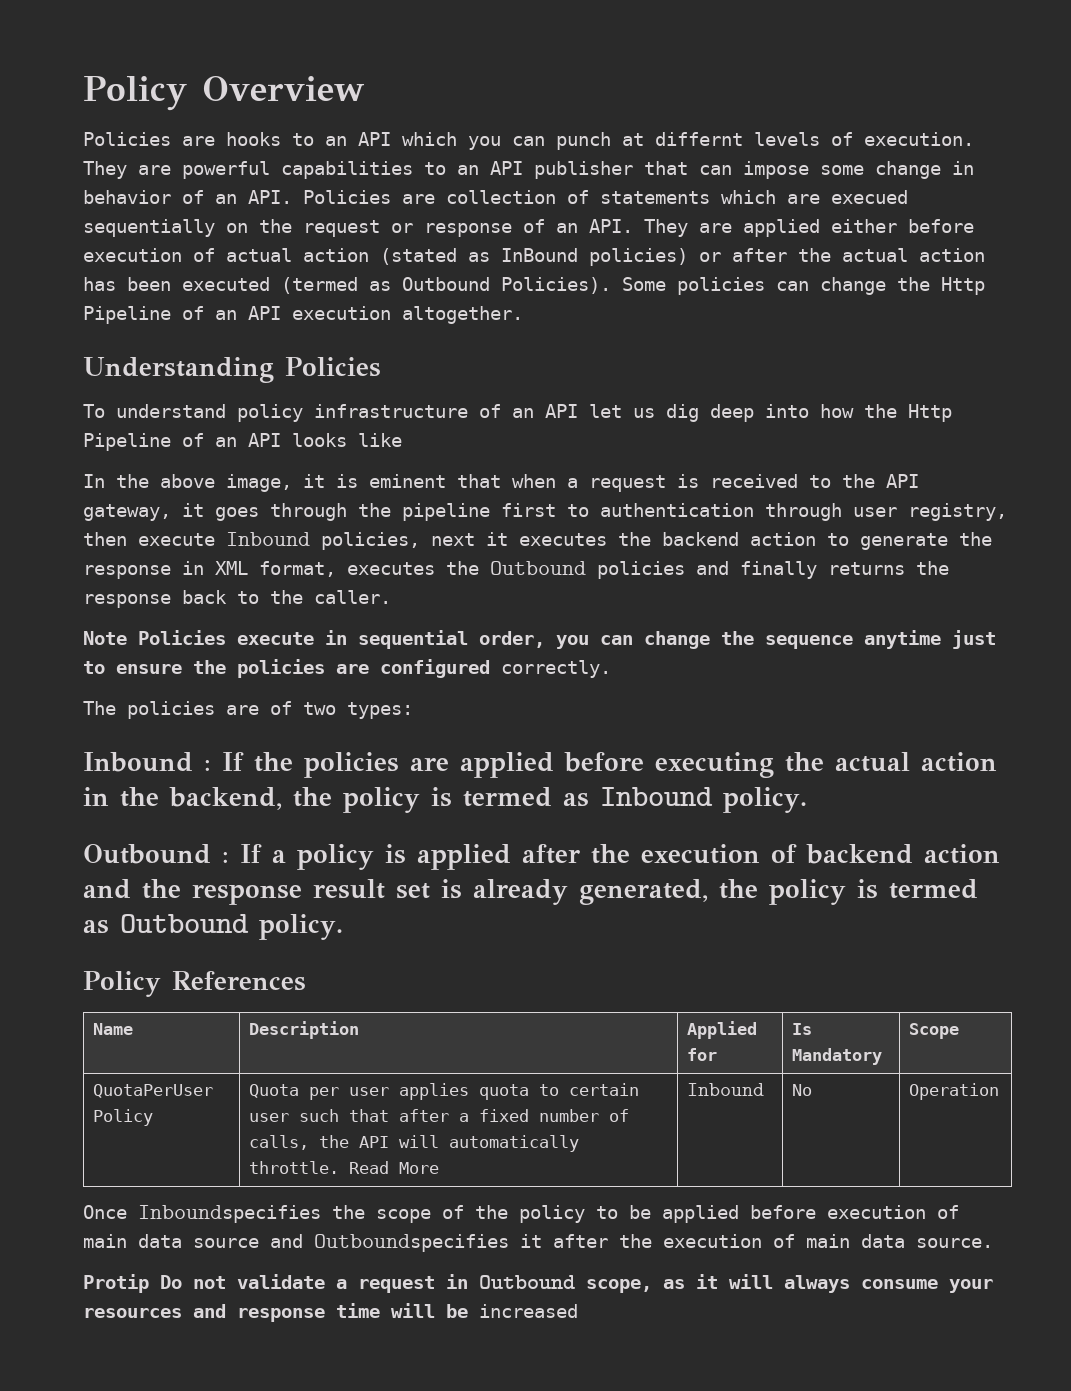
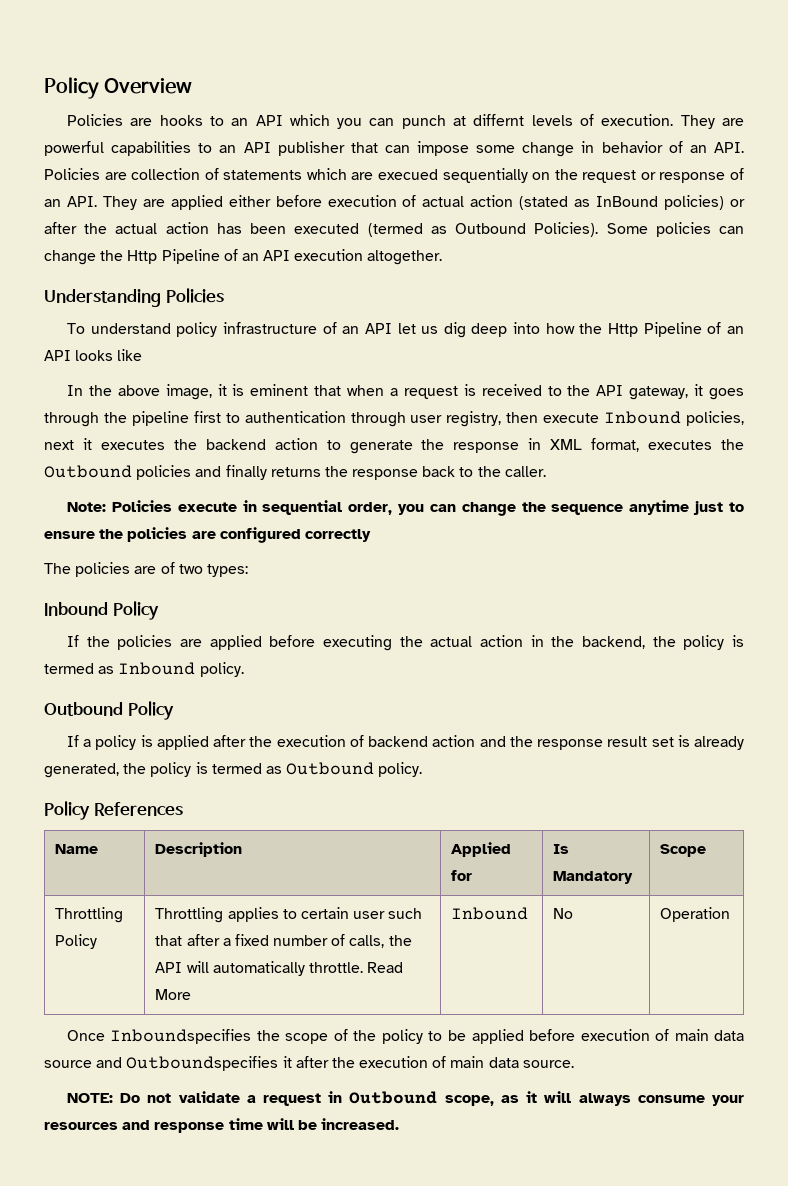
[83,631,127,645] Note -> [66,502,106,512] Note:
[501,660,611,678] correctly. -> [304,529,371,542] correctly
[204,760,211,771] : -> [112,601,159,620] Policy //
[222,852,229,863] : -> [127,701,174,720] Policy //
[93,1084,214,1098] QuotaPerUser -> [55,907,124,923] Throttling
[249,1083,530,1100] Quota per user applies quota -> [155,907,279,923] Throttling applies
[83,1274,149,1293] Protip -> [66,1093,113,1103] NOTE:
[479,1304,578,1318] increased -> [321,1118,400,1130] increased.

